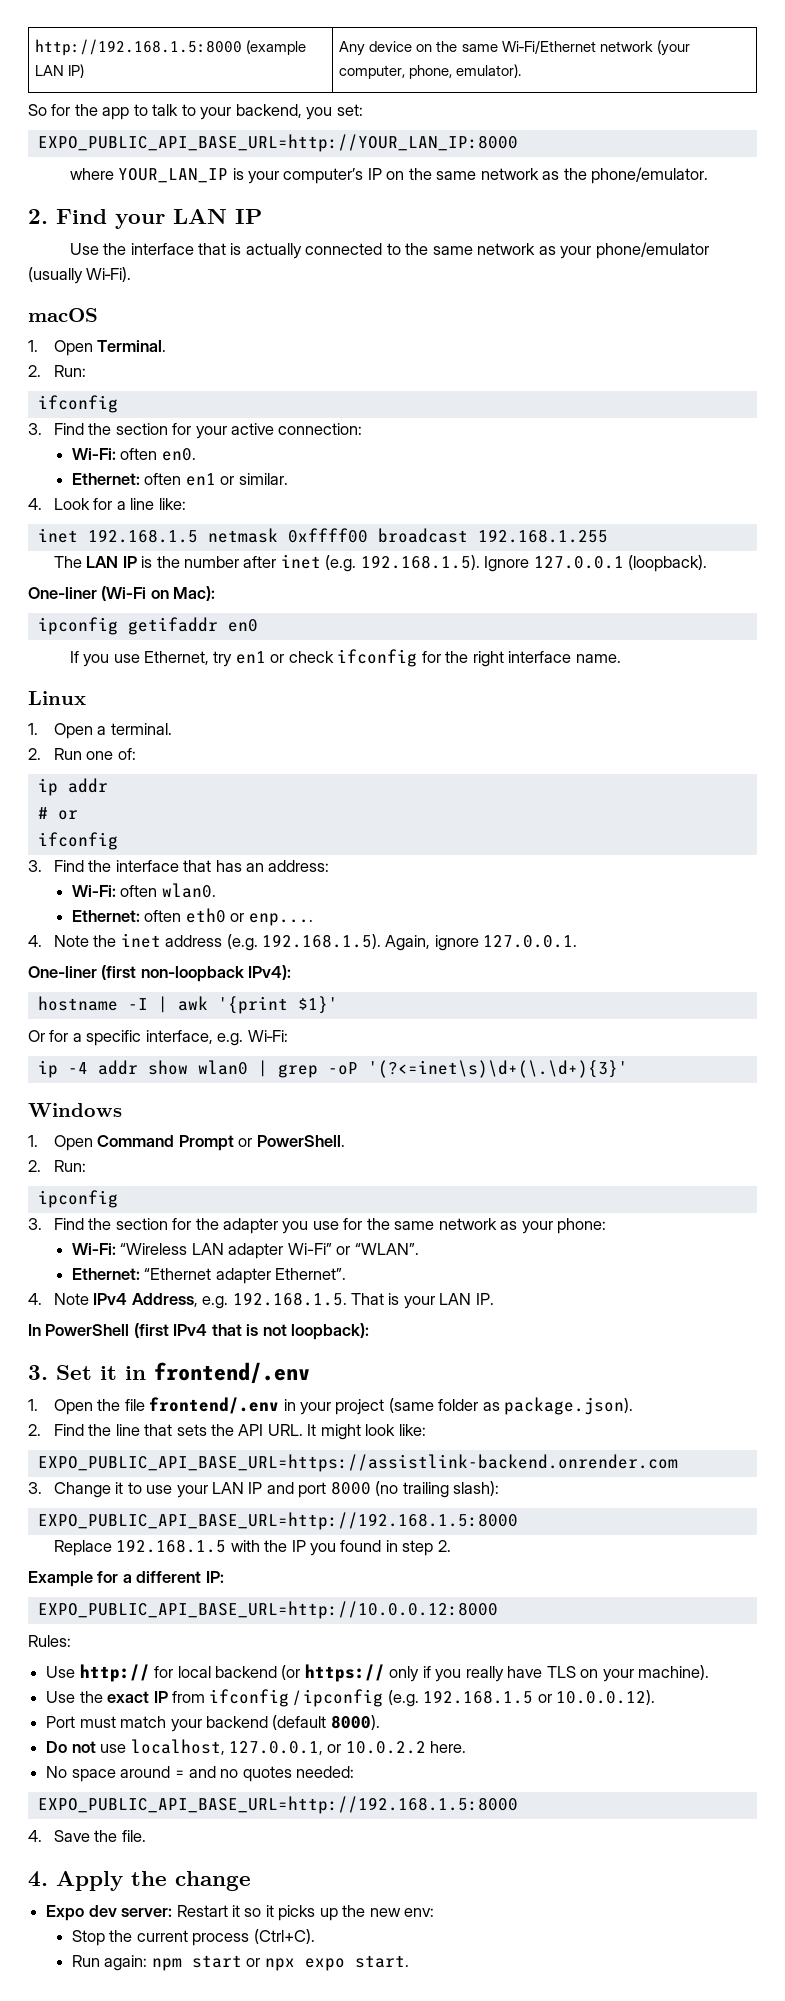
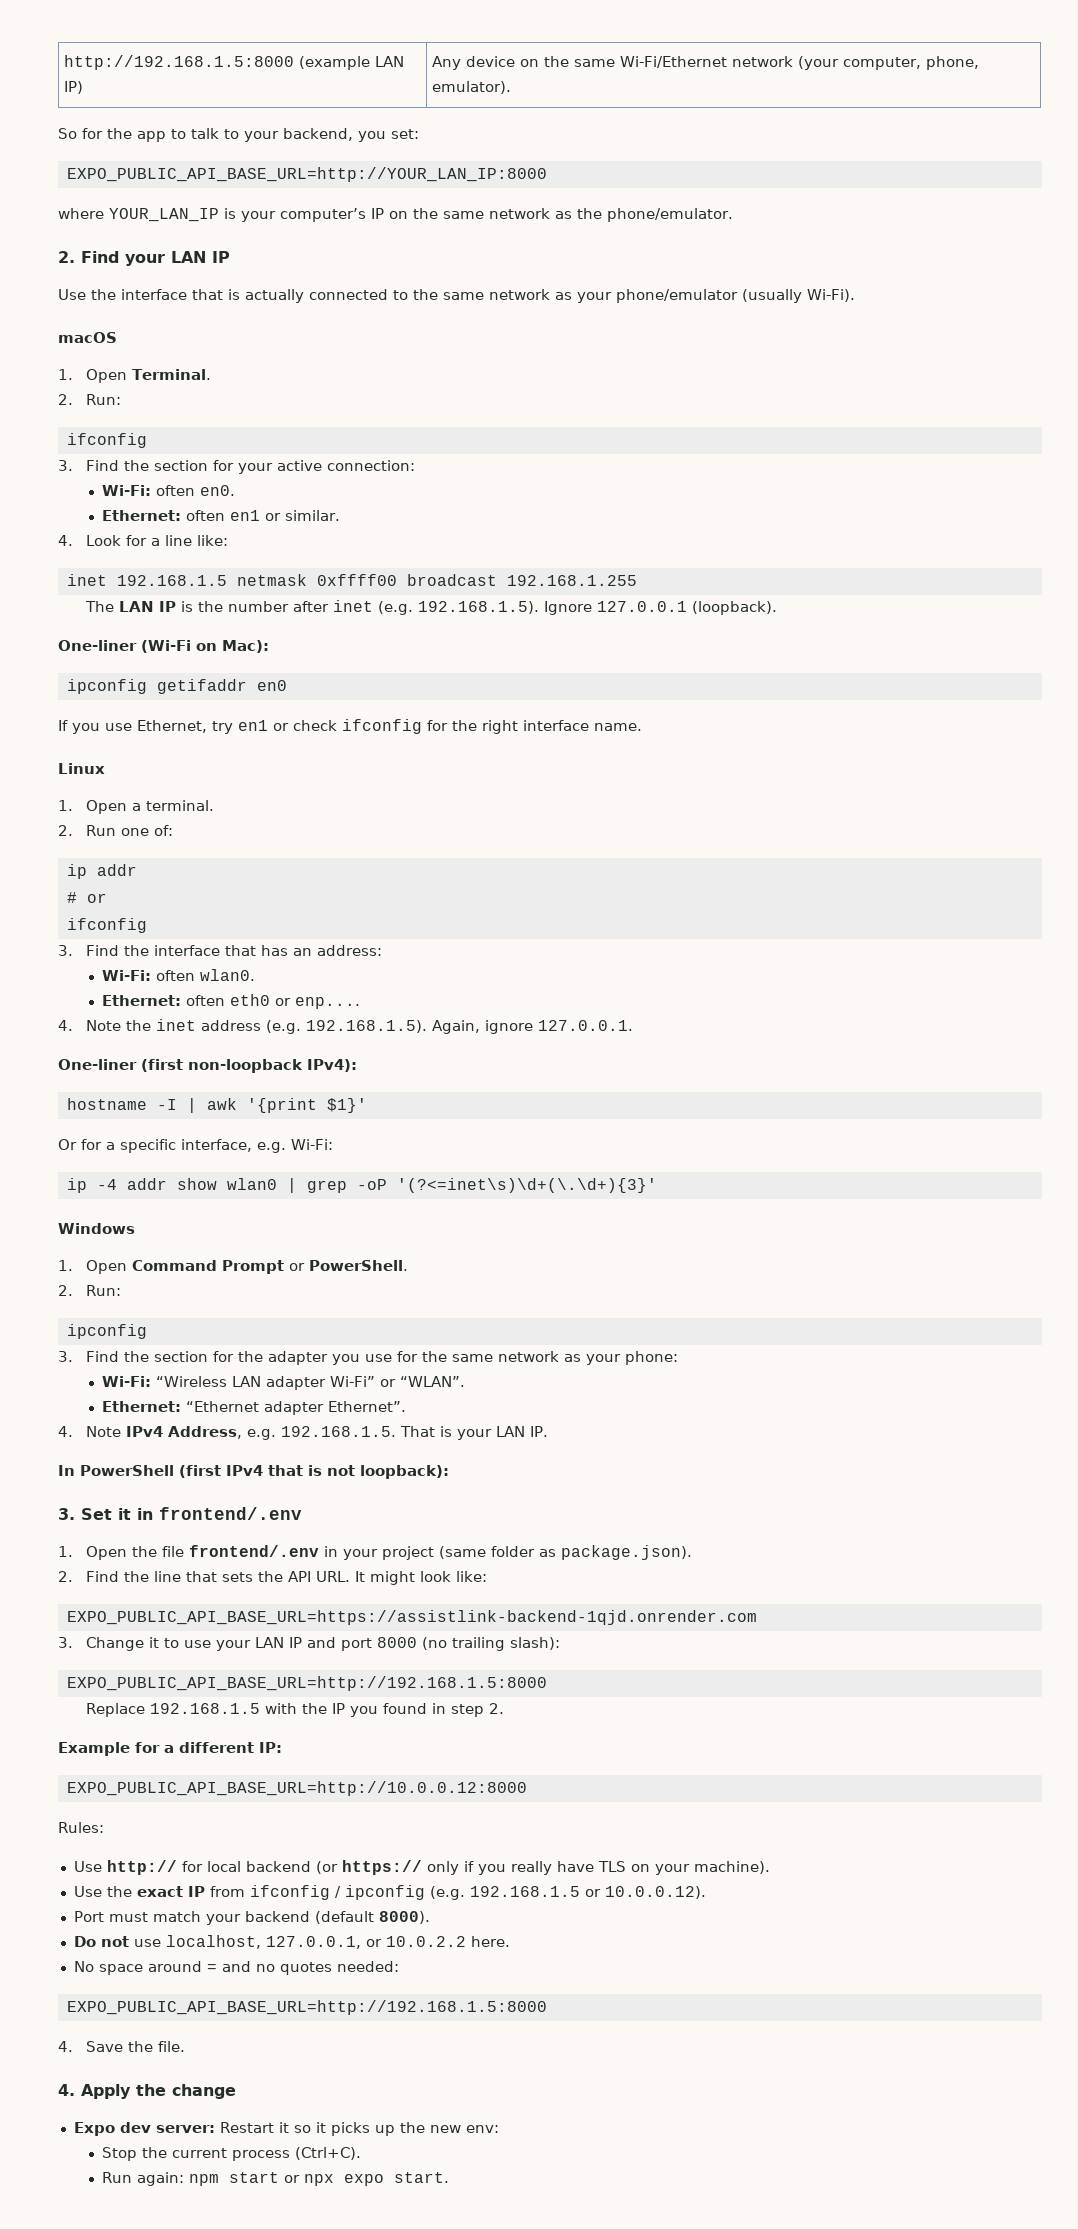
[37,1454,678,1472] EXPO_PUBLIC_API_BASE_URL=https://assistlink-backend.onrender.com -> [66,1610,757,1625] EXPO_PUBLIC_API_BASE_URL=https://assistlink-backend-1qjd.onrender.com

